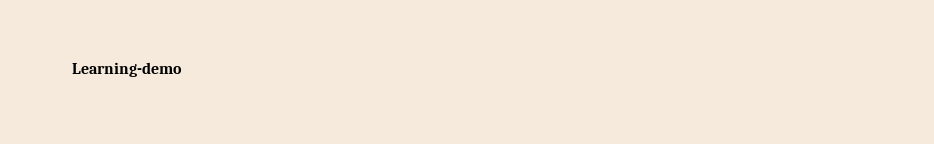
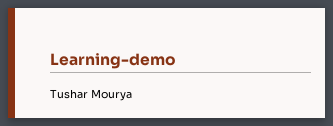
(182, 69) none -> [50,89,132,101] // Tushar Mourya

